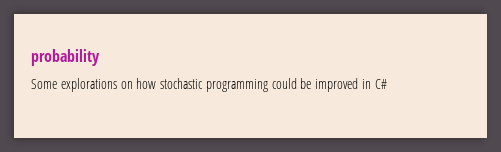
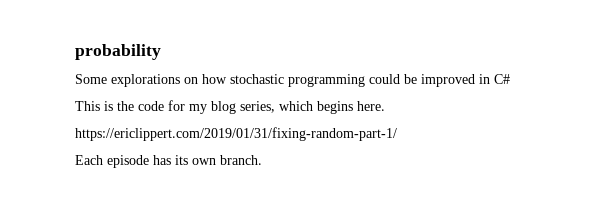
(387, 84) none -> [75,100,385,114] [75,127,397,141] [75,155,262,168] // This is the code for my blog series, which begins here. // https://ericlippert.com/2019/01/31/fixing-random-part-1/ // Each episode has its own branch.

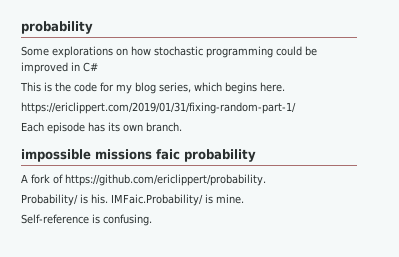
(262, 160) none -> [21,149,256,162] [21,174,266,186] [21,194,244,206] [21,214,152,226] // impossible missions faic probability // A fork of https://github.com/ericlippert/probability. // Probability/ is his. IMFaic.Probability/ is mine. // Self-reference is confusing.

